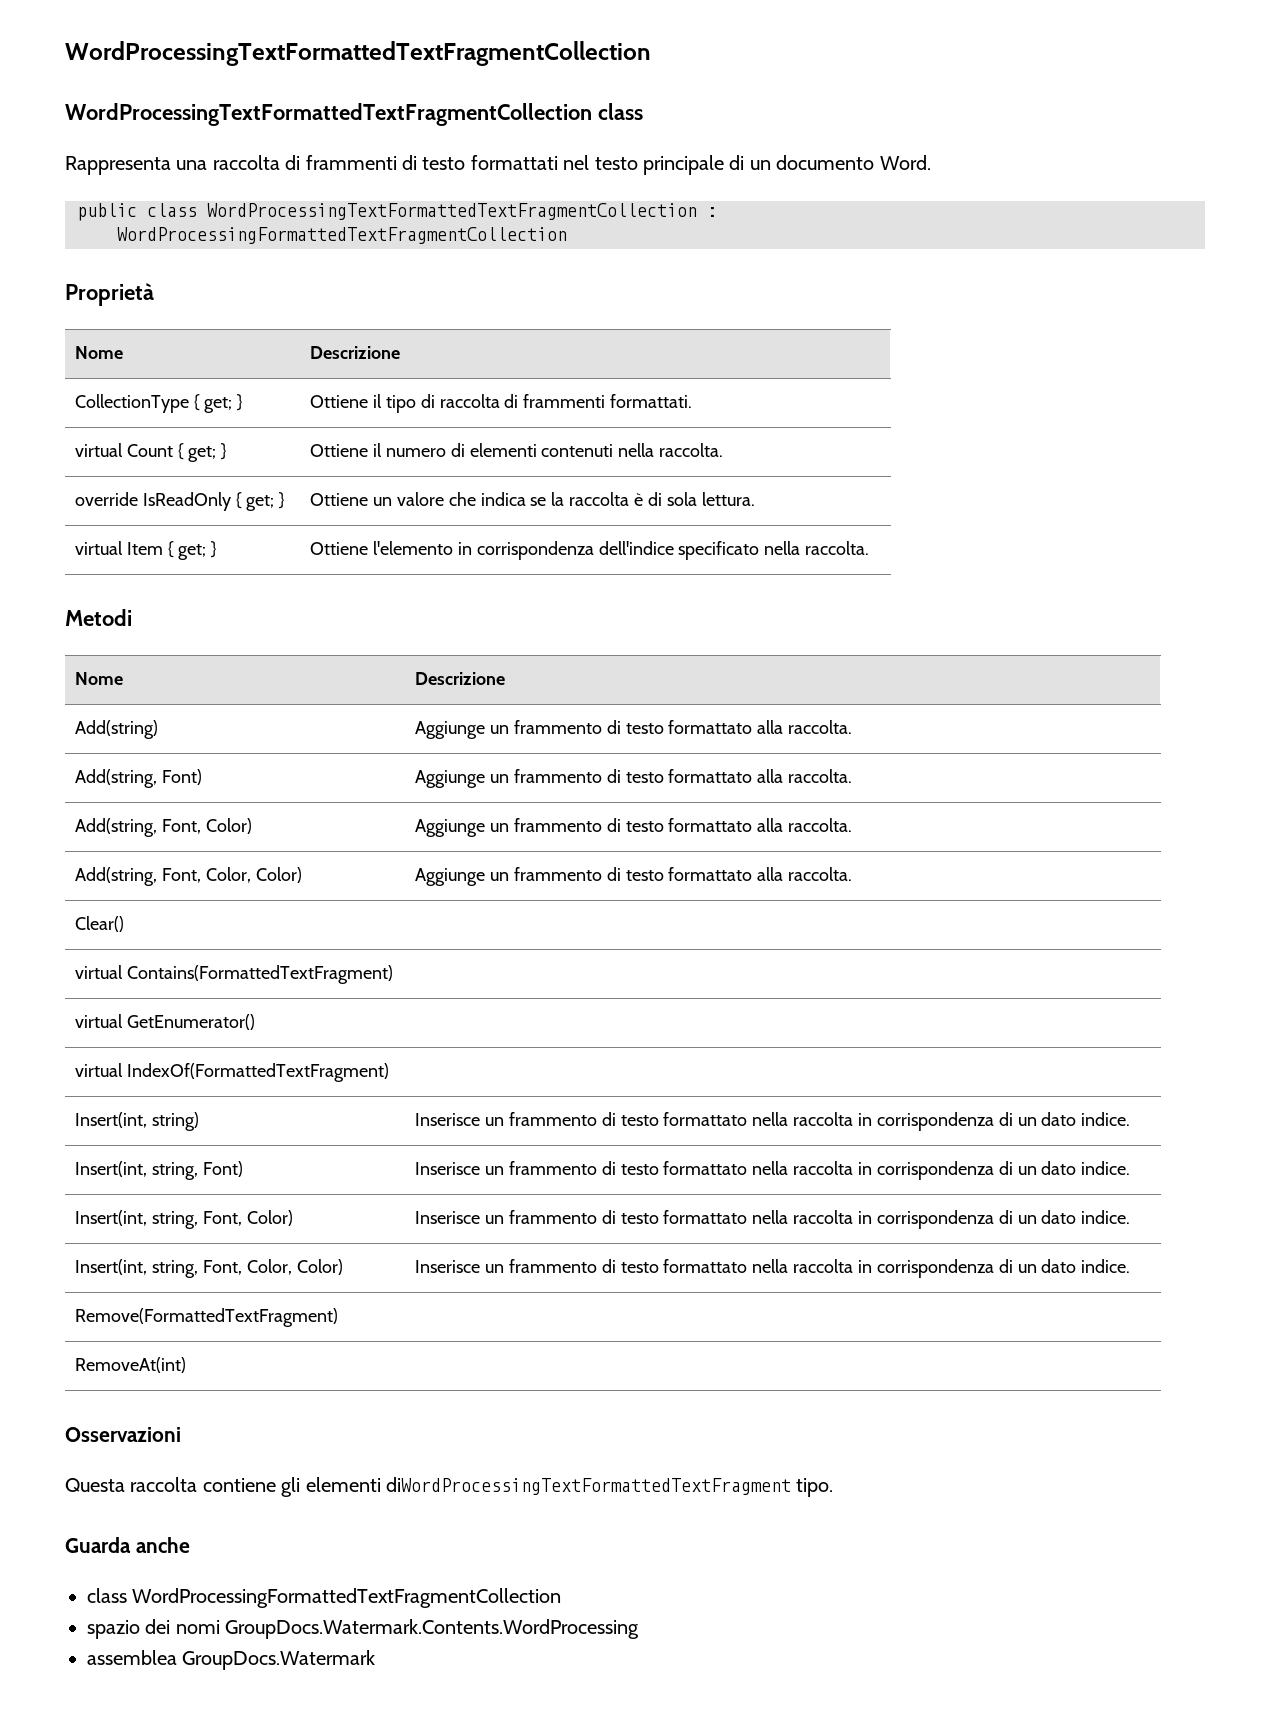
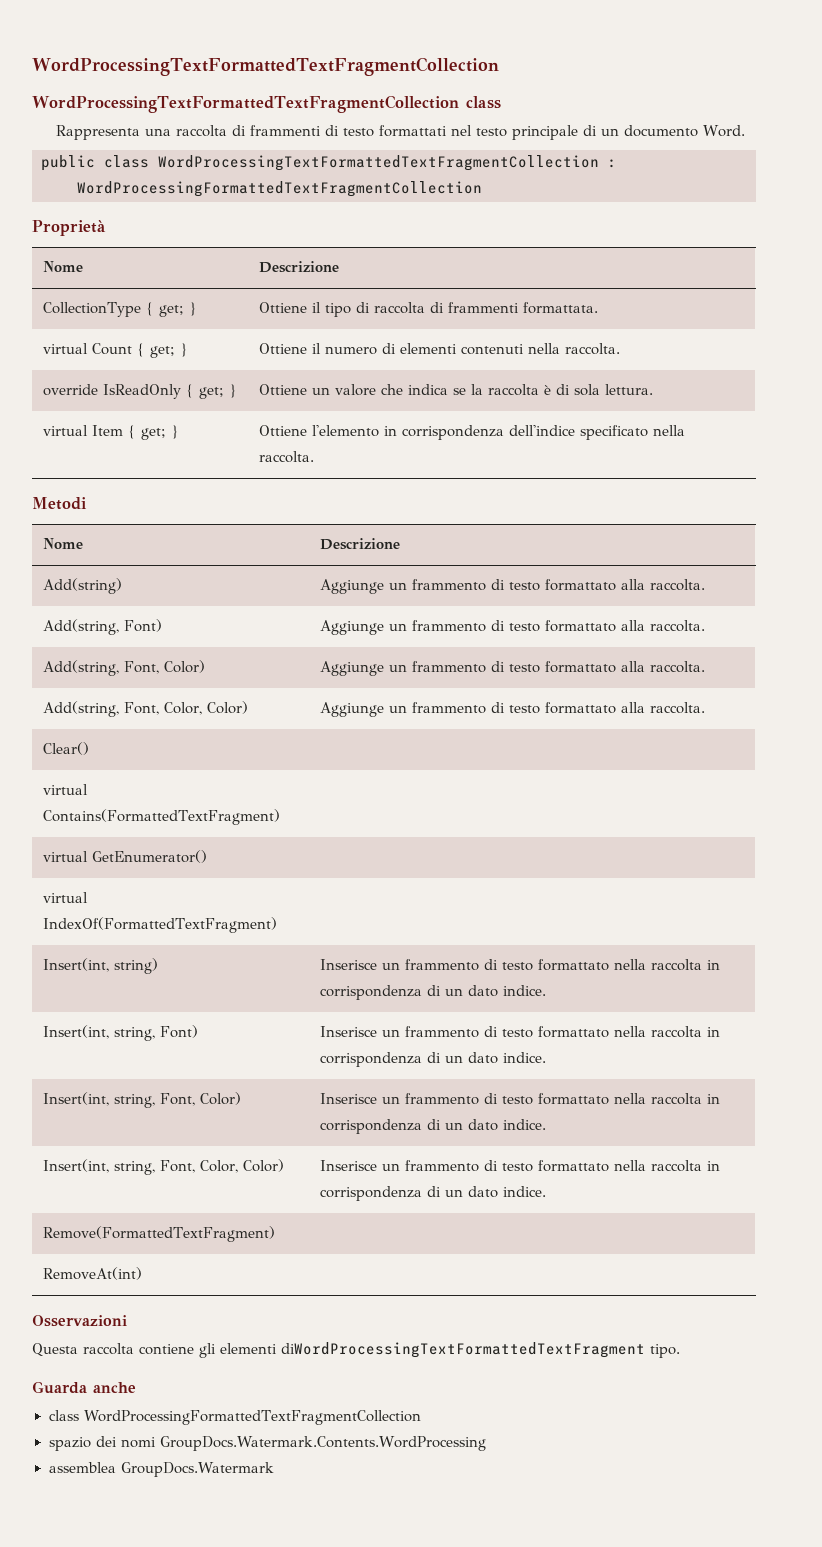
[610,394,693,408] formattati. -> [523,302,599,314] formattata.

